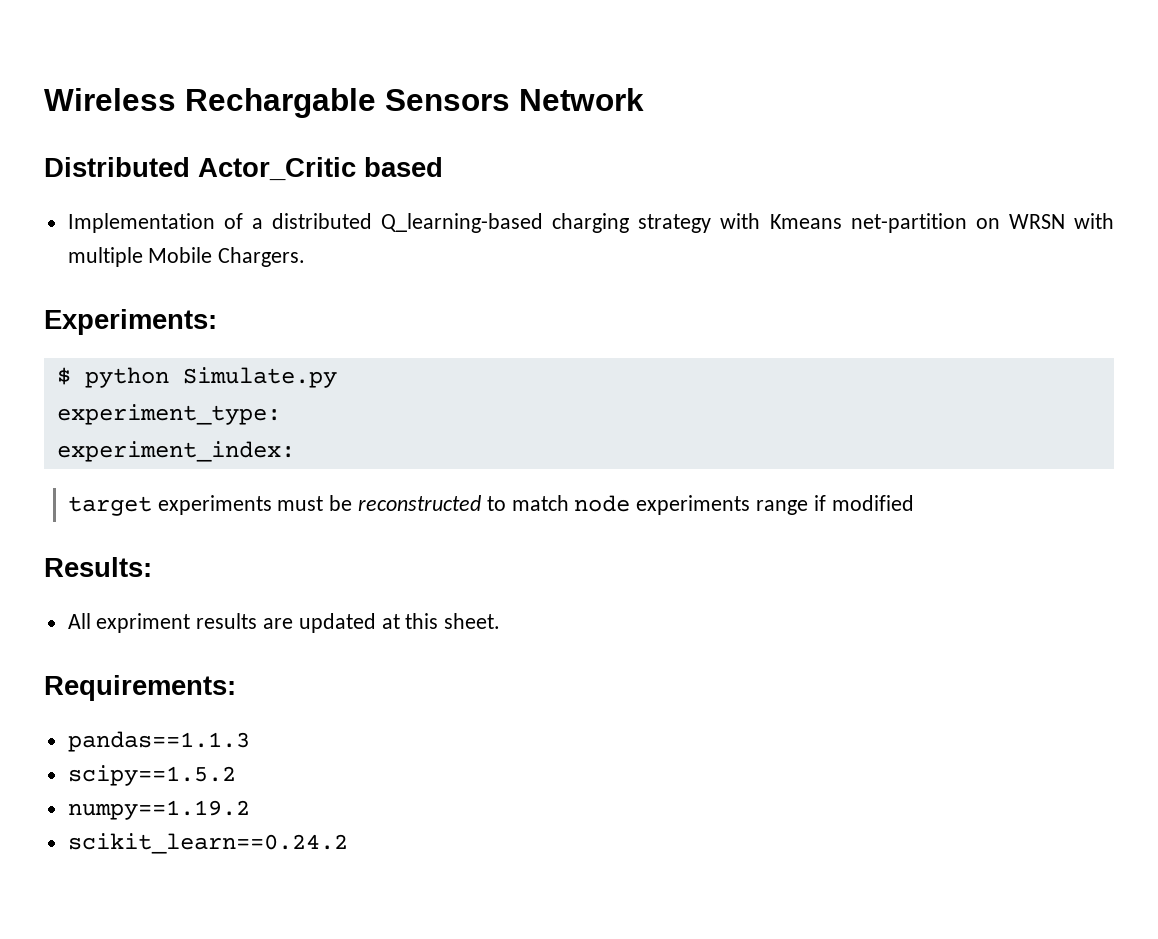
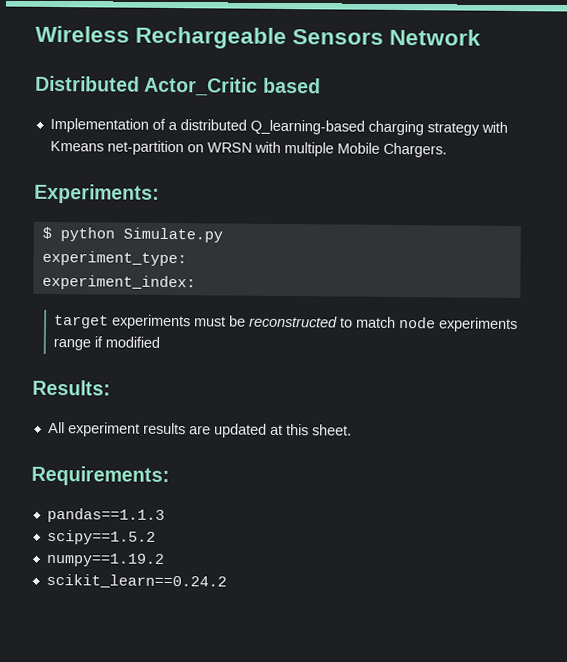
[185,88,376,118] Rechargable -> [135,26,288,50] Rechargeable
[96,613,191,633] expriment -> [67,422,140,437] experiment

